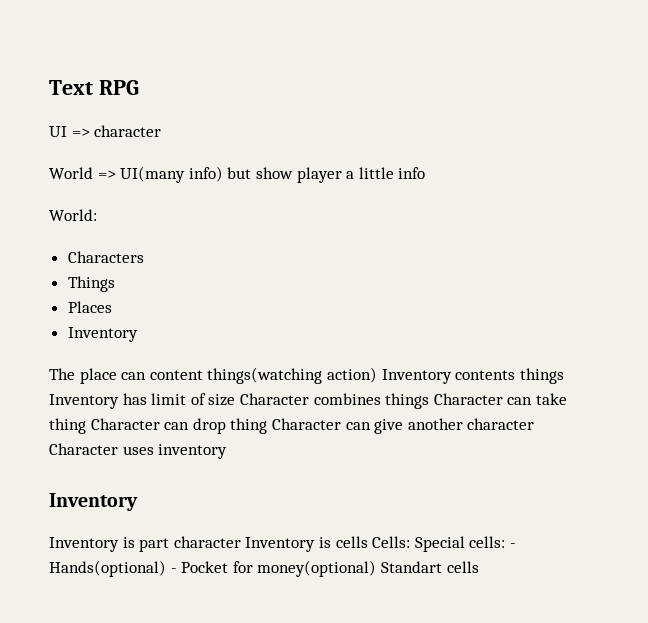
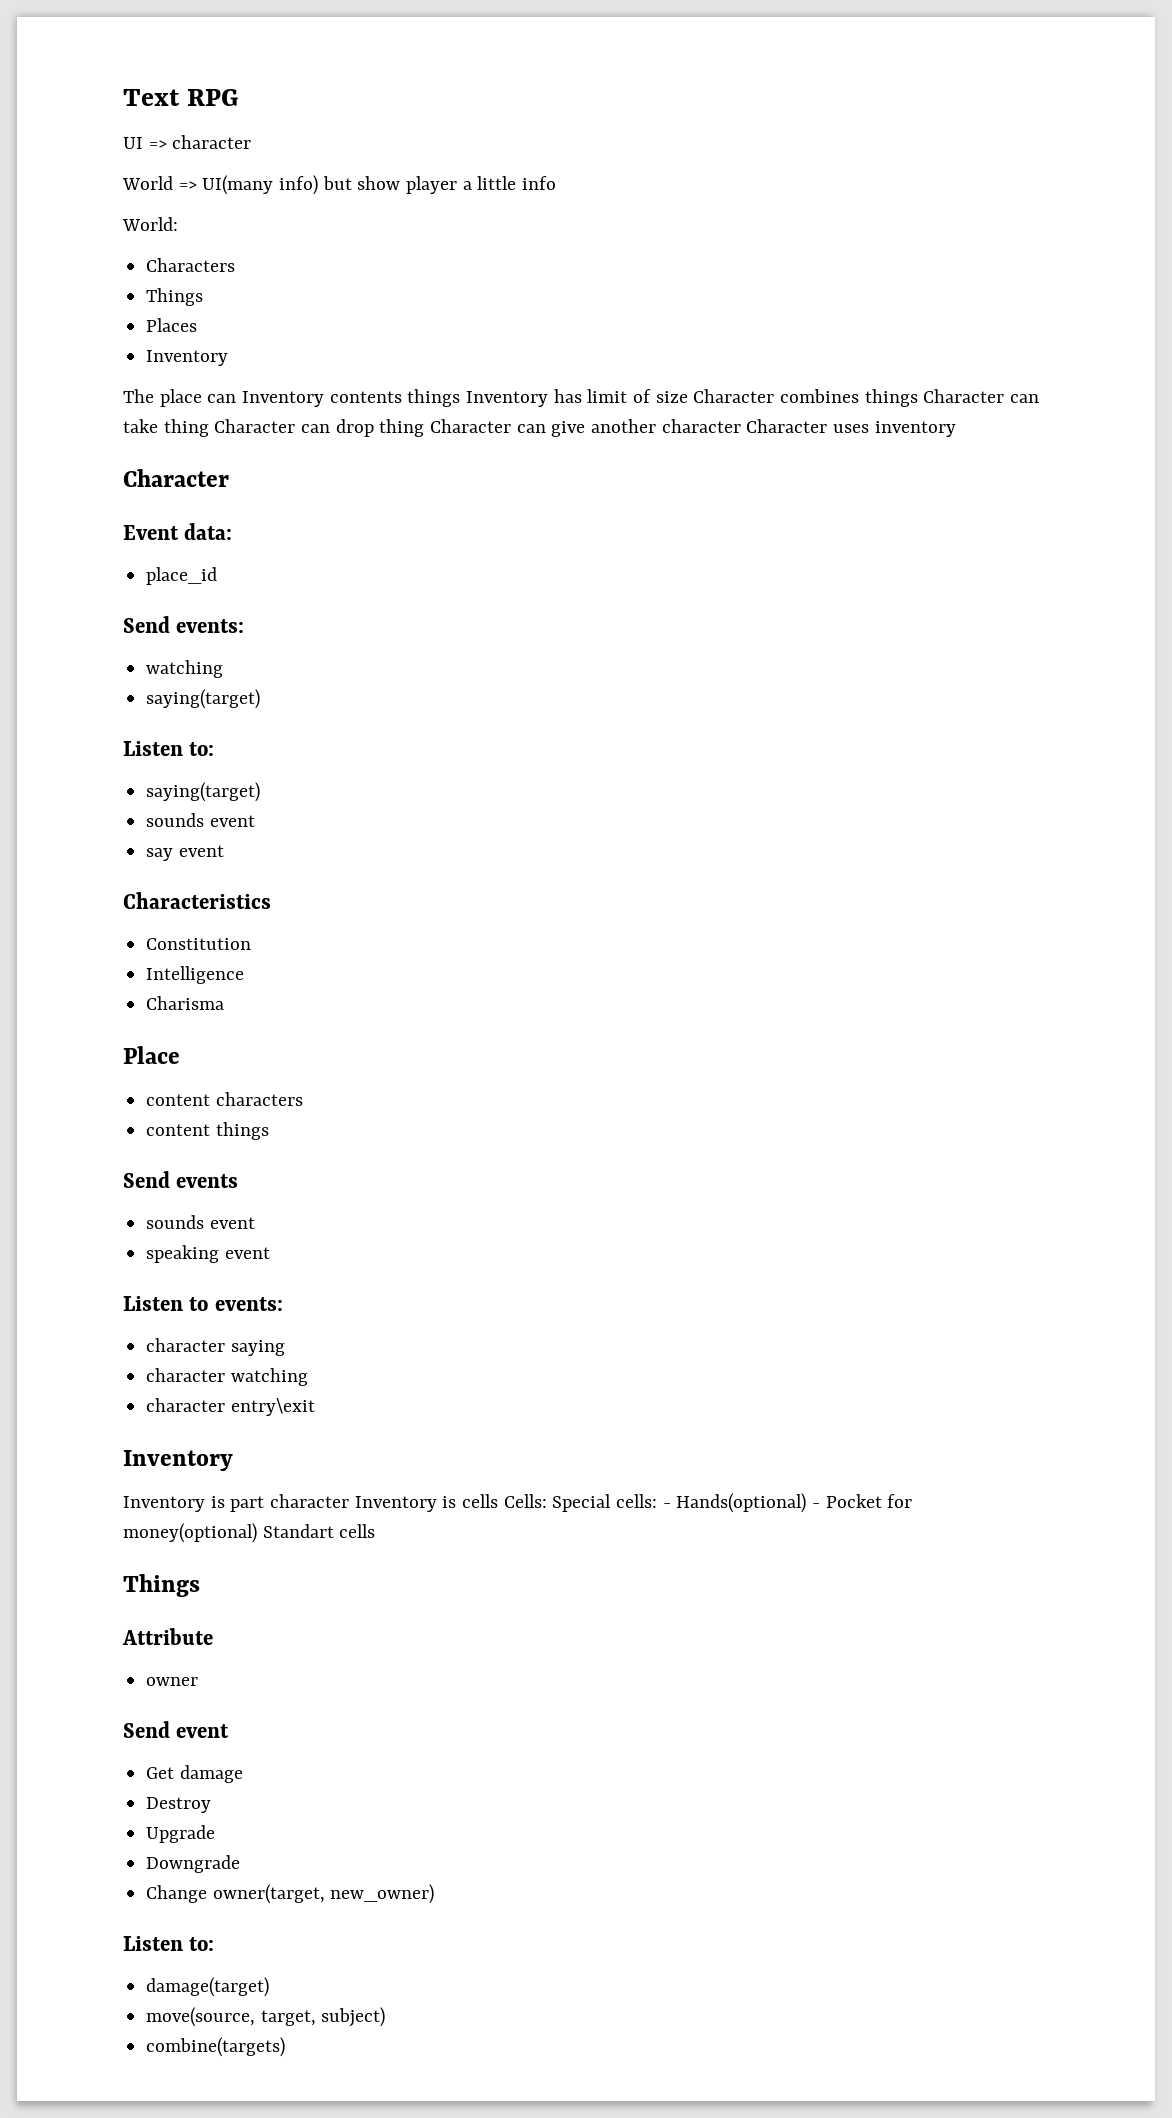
[149,367,377,384] content things(watching action) -> (237, 398) none
(228, 451) none -> [123,469,229,487] [123,523,233,540] [146,567,218,585] [123,616,245,633] [146,660,224,678] [146,689,261,709] [123,741,215,756] [146,782,261,802] [146,813,255,827] [146,845,224,861] [123,892,271,909] [146,938,252,950] [146,966,245,984] [146,996,225,1010] [123,1046,180,1064] [146,1092,303,1106] [146,1122,269,1140] [123,1171,239,1188] [146,1215,255,1229] [146,1245,270,1263] [123,1296,283,1311] [146,1338,285,1356] [146,1368,308,1386] [146,1398,315,1416] // Character // Event data: // place_id // Send events: // watching // saying(target) // Listen to: // saying(target) // sounds event // say event // Characteristics // Constitution // Intelligence // Charisma // Place // content characters // content things // Send events // sounds event // speaking event // Listen to events: // character saying // character watching // character entry\exit
(479, 567) none -> [123,1574,200,1597] [122,1628,213,1645] [146,1677,199,1686] [123,1721,230,1738] [146,1765,243,1783] [146,1797,212,1813] [146,1825,216,1843] [146,1855,241,1873] [146,1884,435,1904] [123,1936,215,1951] [146,1977,270,1997] [146,2007,386,2027] [146,2037,286,2057] // Things // Attribute // owner // Send event // Get damage // Destroy // Upgrade // Downgrade // Change owner(target, new_owner) // Listen to: // damage(target) // move(source, target, subject) // combine(targets)

